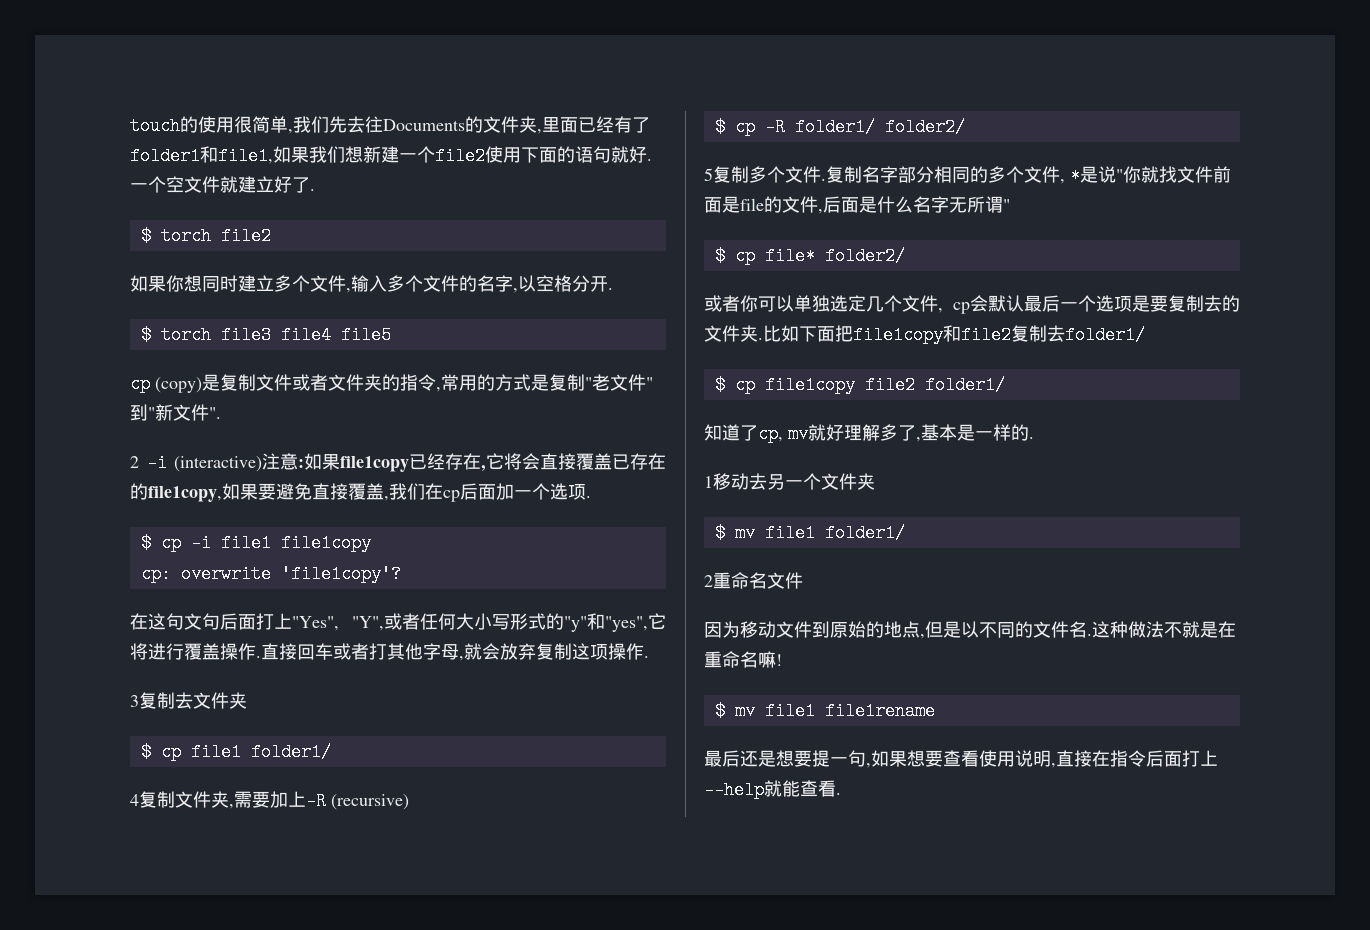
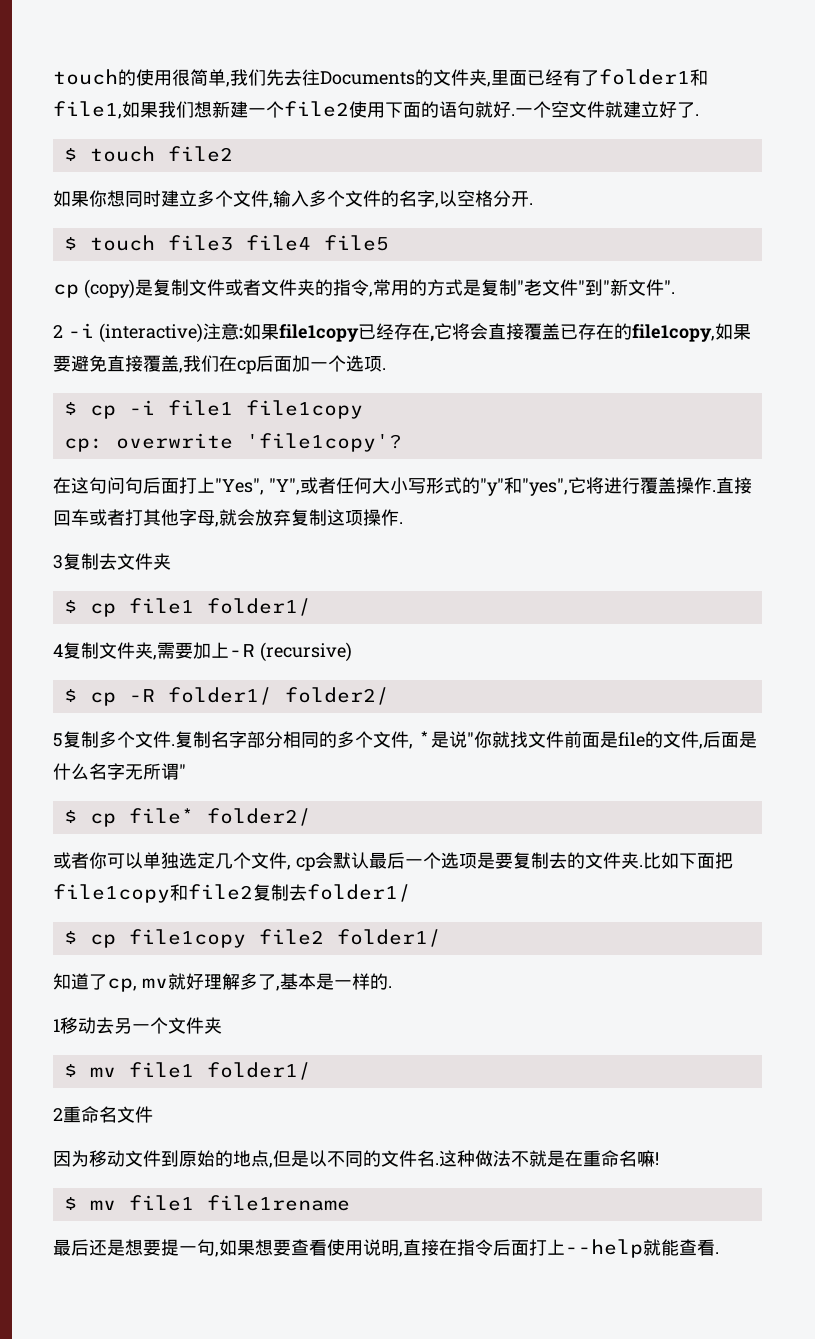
[160,227,211,245] torch -> [89,146,155,162] touch
[160,326,211,344] torch -> [89,235,155,251] touch
[184,613,202,630] 文 -> [107,477,125,494] 问

